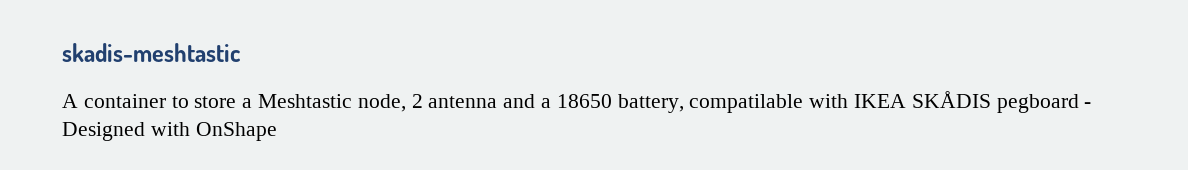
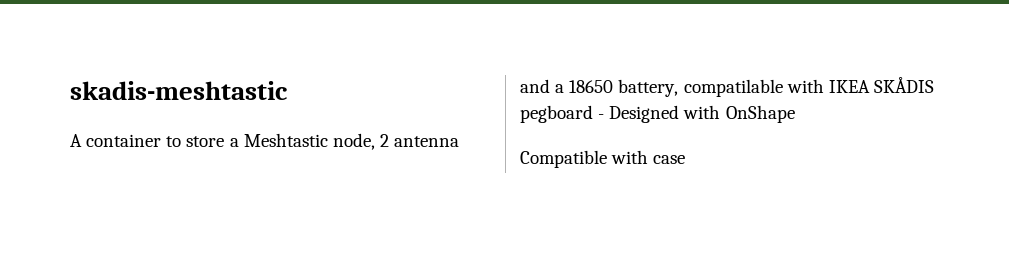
(277, 131) none -> [520,150,686,168] // Compatible with case

